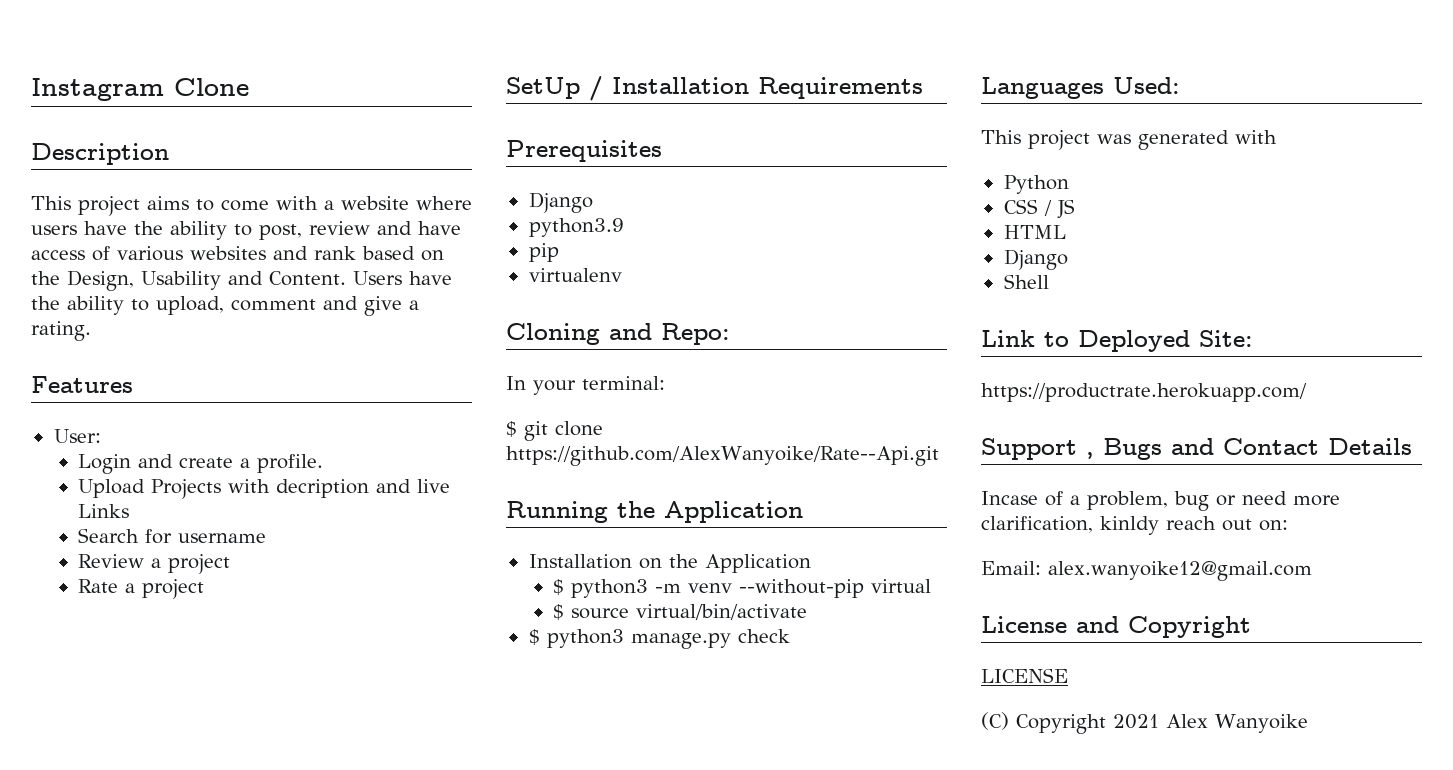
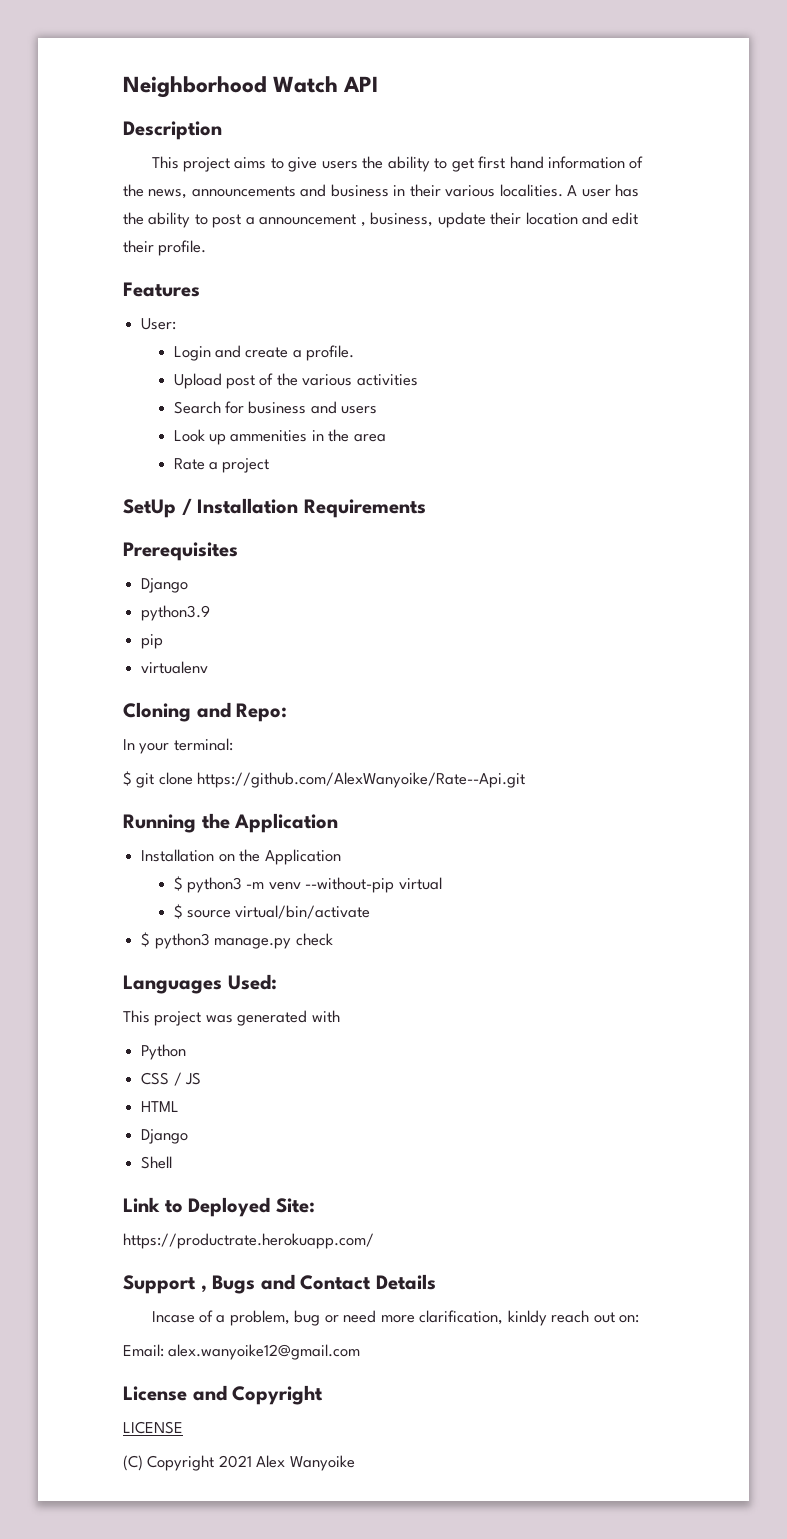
[31,78,249,101] Instagram Clone -> [123,76,379,98] Neighborhood Watch API
[221,196,472,211] [31,221,461,240] [31,246,444,261] [31,270,452,291] [31,296,419,316] [31,321,91,341] come with a website where users have the ability to post, review and have access of various websites and rank based on the Design, Usability and Content. Users have the ability to upload, comment and give a rating. -> [288,156,644,172] [123,184,640,199] [123,212,639,228] [123,240,207,256] give users the ability to get first hand information of the news, announcements and business in their various localities. A user has the ability to post a announcement , business, update their location and edit their profile.
[151,479,451,499] [78,504,130,518] [78,528,267,544] [78,554,231,574] Projects with decription and live Links // Search for username // Review a project -> [225,373,418,389] [173,401,378,414] [173,429,386,445] post of the various activities // Search for business and users // Look up ammenities in the area

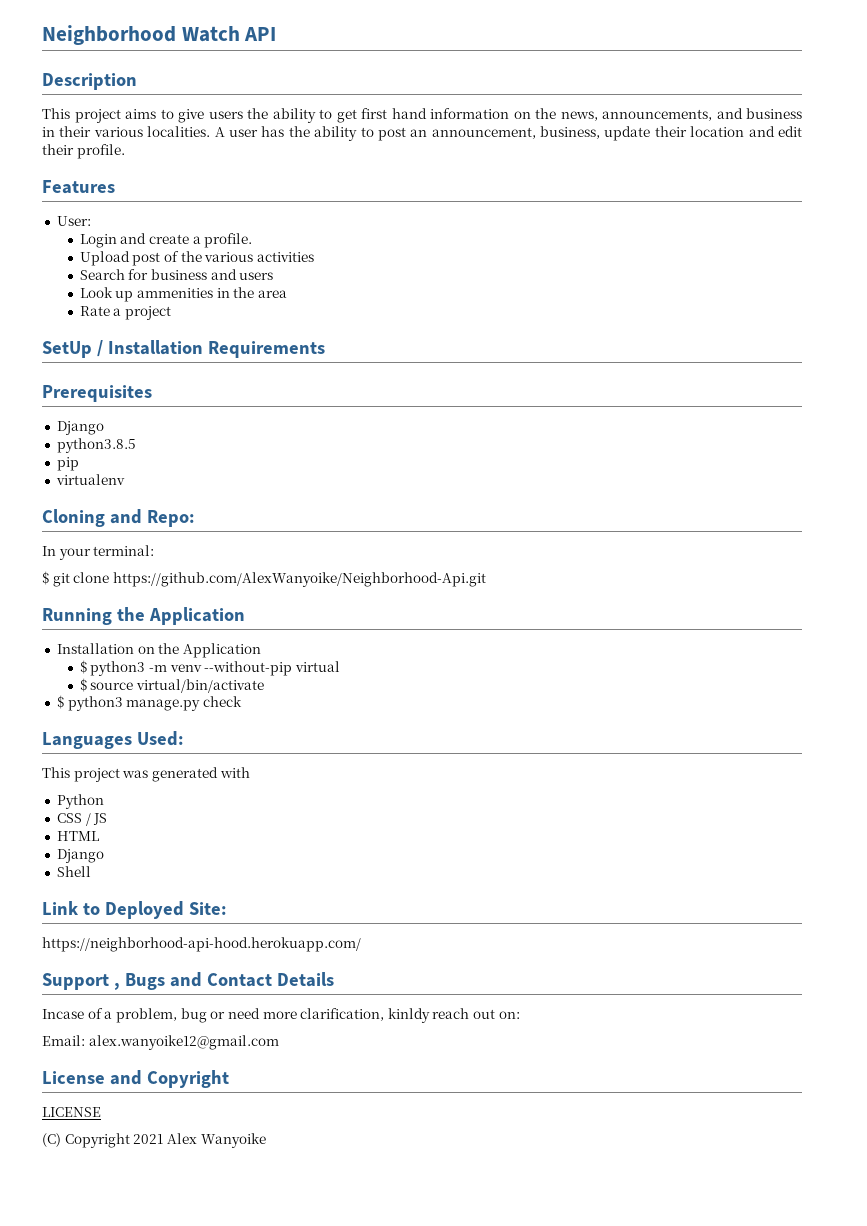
[629,156,644,169] of -> [513,111,531,119] on
[191,186,296,197] announcements -> [602,109,712,121] announcements,
[245,214,366,227] a announcement , -> [410,127,536,139] an announcement,
[141,605,211,621] python3.9 -> [56,438,136,453] python3.8.5
[197,772,526,788] https://github.com/AlexWanyoike/Rate--Api.git -> [112,572,486,587] https://github.com/AlexWanyoike/Neighborhood-Api.git
[123,1233,374,1249] https://productrate.herokuapp.com/ -> [42,937,361,952] https://neighborhood-api-hood.herokuapp.com/

